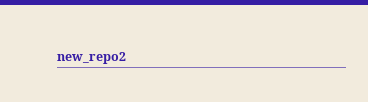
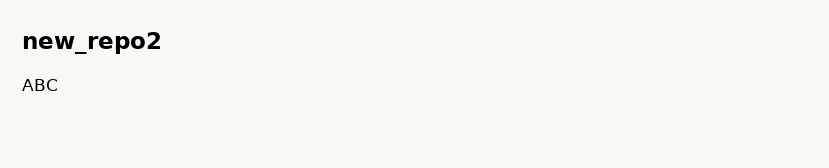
(126, 58) none -> [22,79,58,91] // ABC

